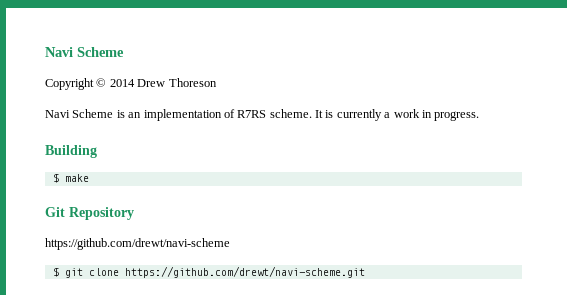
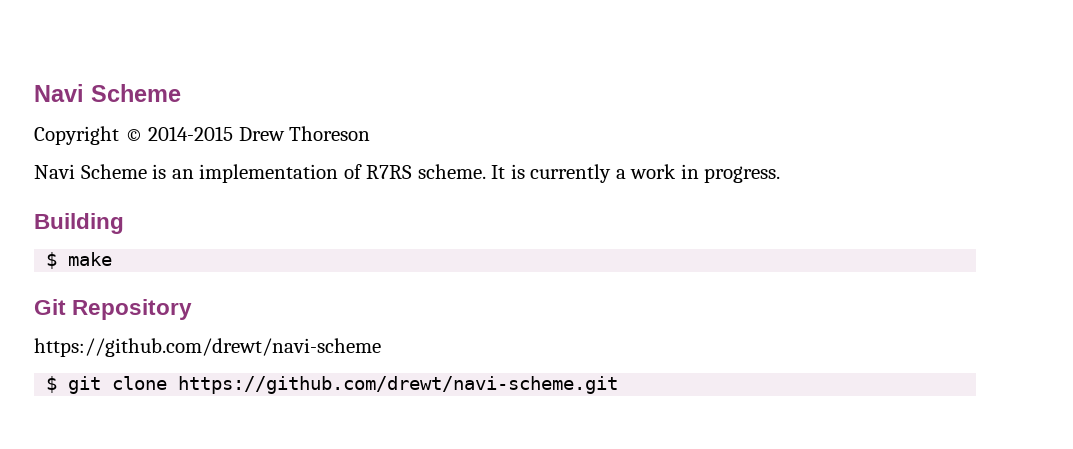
[109,79,135,87] 2014 -> [148,126,234,141] 2014-2015

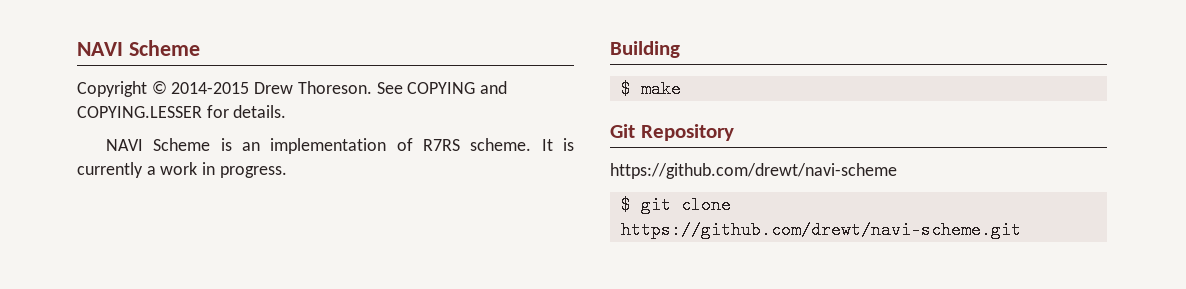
[34,84,84,102] Navi -> [77,42,123,56] NAVI
[289,126,371,141] [34,164,75,179] Thoreson // Navi -> [297,81,508,94] [77,105,287,118] [105,139,143,151] Thoreson. See COPYING and COPYING.LESSER for details. // NAVI

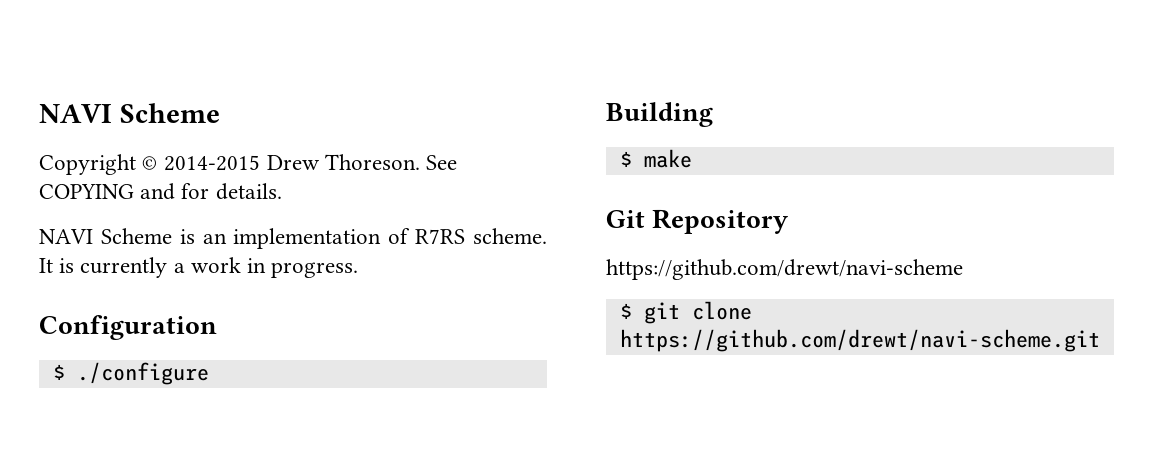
[77,106,202,118] COPYING.LESSER -> (176, 191) none
(287, 172) none -> [39,315,217,340] [52,362,209,385] // Configuration // $ ./configure

